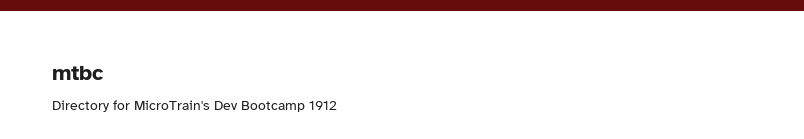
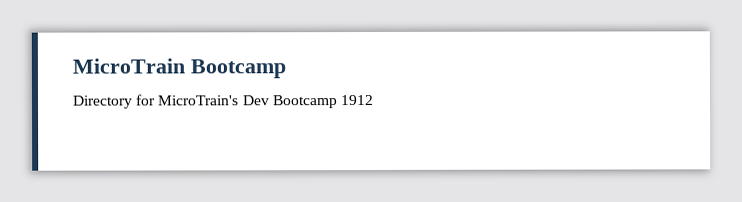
[52,66,104,80] mtbc -> [72,58,286,79] MicroTrain Bootcamp

